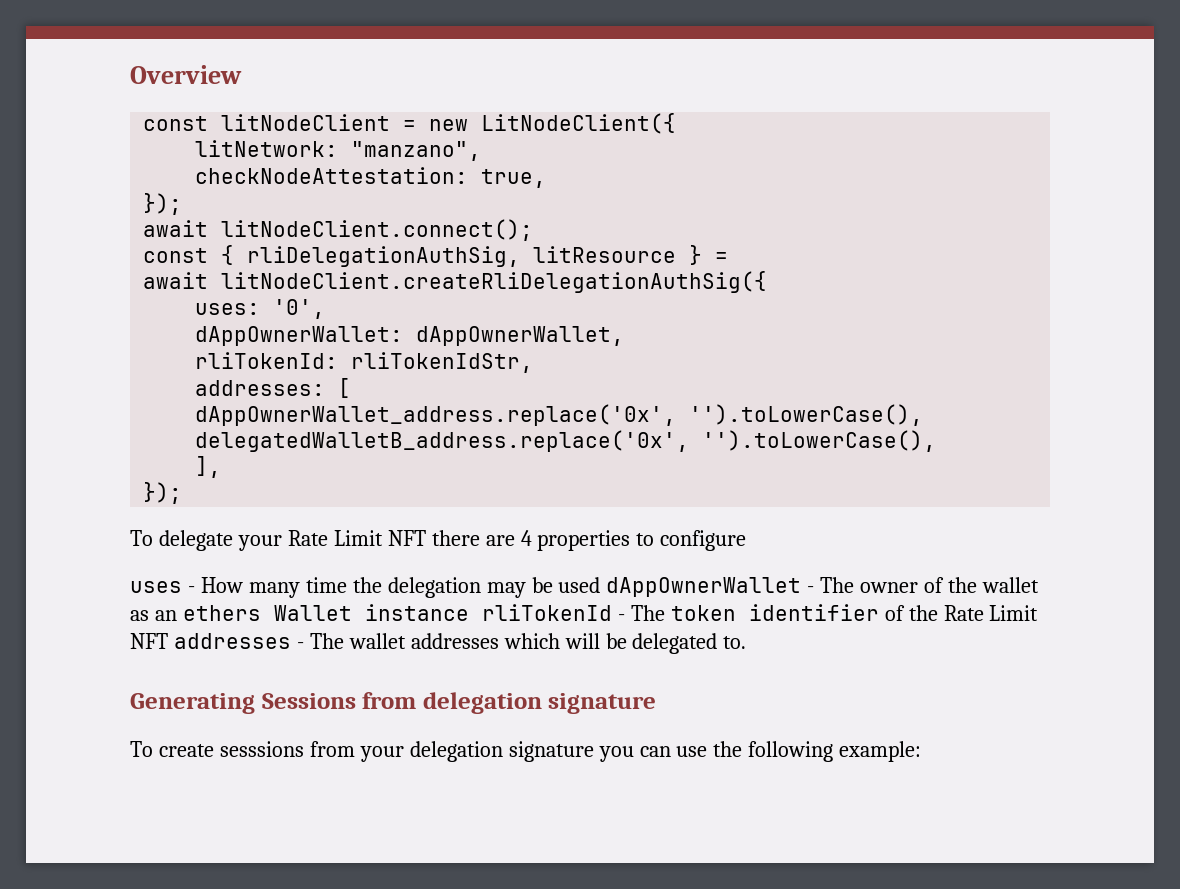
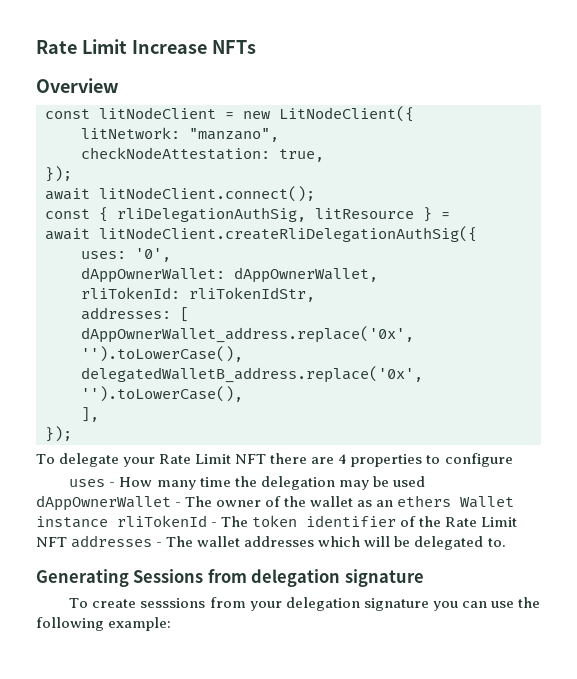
(130, 74) none -> [36,39,256,54] Rate Limit Increase NFTs //

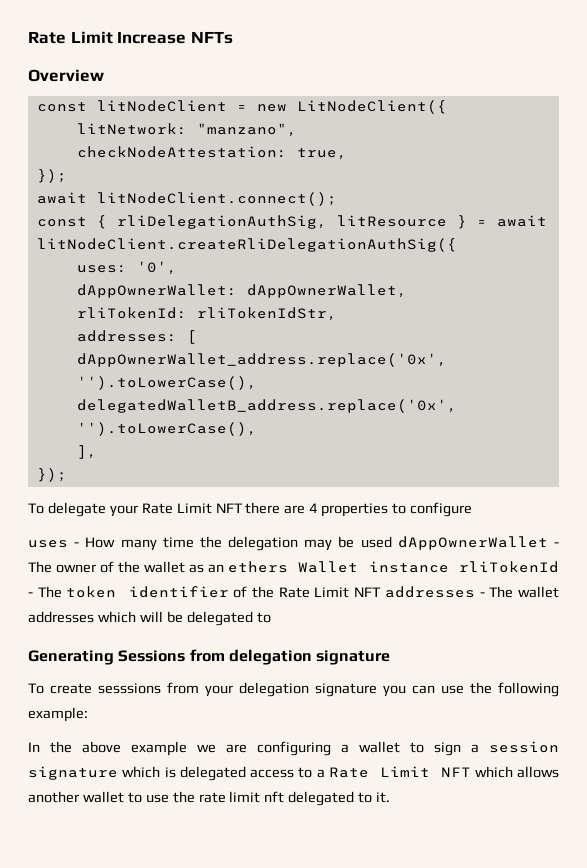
(450, 215) // -> (487, 223) none
[487,538,506,547] to. -> [256,612,271,623] to
(172, 624) none -> [28,741,559,756] [28,766,559,781] [28,791,391,806] // In the above example we are configuring a wallet to sign a session signature which is delegated access to a Rate Limit NFT which allows another wallet to use the rate limit nft delegated to it.

